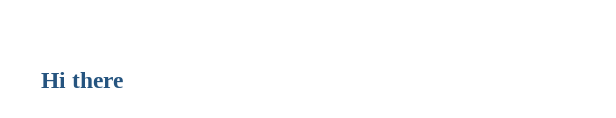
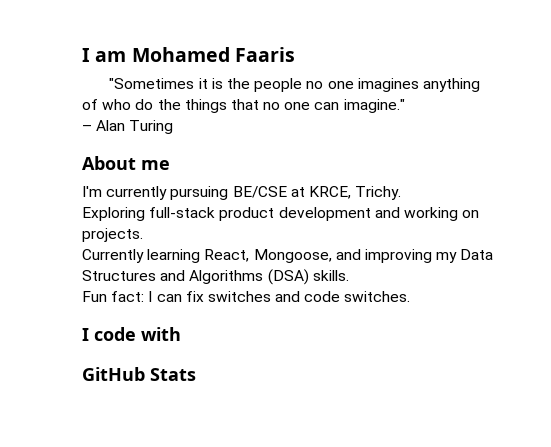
[41,72,124,88] Hi there -> [82,47,295,62] [109,78,480,92] [82,99,405,113] [82,120,174,134] [82,156,170,170] [82,186,402,200] [82,207,480,221] [82,228,143,242] [82,249,494,263] [82,269,349,285] [82,291,411,302] [82,327,181,341] [82,367,196,381] I am Mohamed Faaris // "Sometimes it is the people no one imagines anything of who do the things that no one can imagine." // – Alan Turing // About me // I'm currently pursuing BE/CSE at KRCE, Trichy. // Exploring full-stack product development and working on projects. // Currently learning React, Mongoose, and improving my Data Structures and Algorithms (DSA) skills. // Fun fact: I can fix switches and code switches. // I code with // GitHub Stats

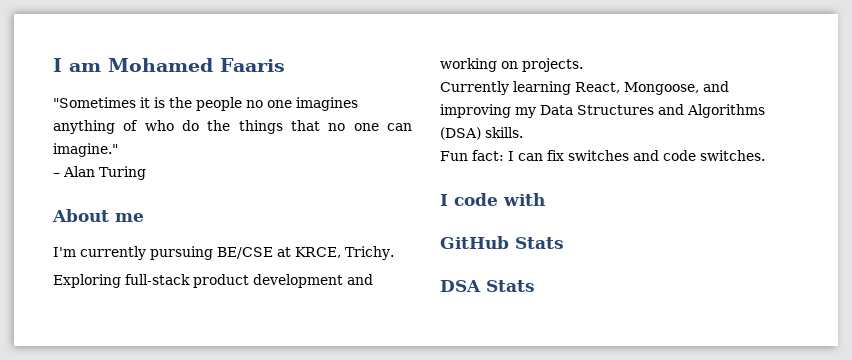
(196, 374) none -> [440,280,535,292] // DSA Stats

